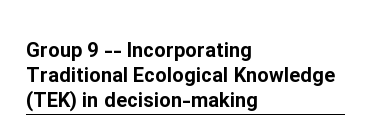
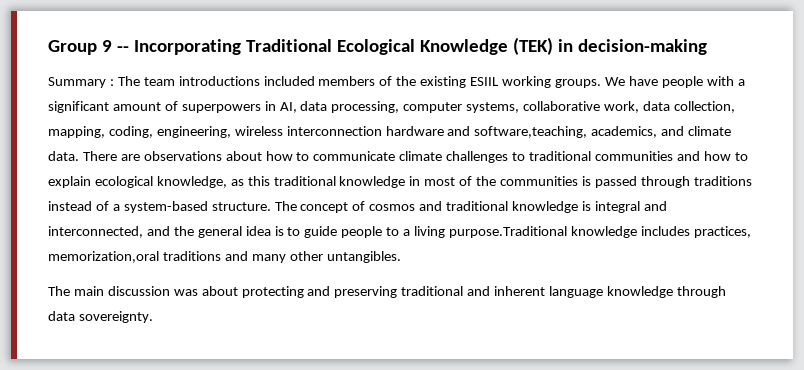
(258, 101) none -> [48,76,745,88] [48,101,735,113] [48,126,732,138] [48,151,748,163] [48,176,752,188] [48,201,667,213] [48,226,751,238] [48,251,401,263] [48,286,726,298] [48,311,153,323] // Summary : The team introductions included members of the existing ESIIL working groups. We have people with a significant amount of superpowers in AI, data processing, computer systems, collaborative work, data collection, mapping, coding, engineering, wireless interconnection hardware and software,teaching, academics, and climate data. There are observations about how to communicate climate challenges to traditional communities and how to explain ecological knowledge, as this traditional knowledge in most of the communities is passed through traditions instead of a system-based structure. The concept of cosmos and traditional knowledge is integral and interconnected, and the general idea is to guide people to a living purpose.Traditional knowledge includes practices, memorization,oral traditions and many other untangibles. // The main discussion was about protecting and preserving traditional and inherent language knowledge through data sovereignty.

